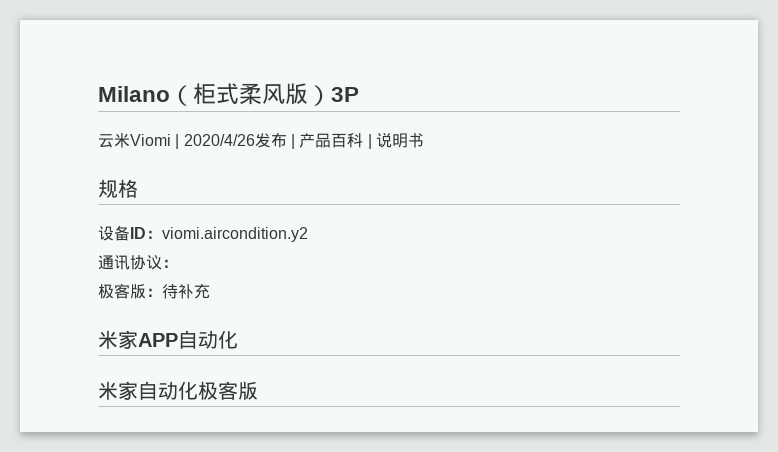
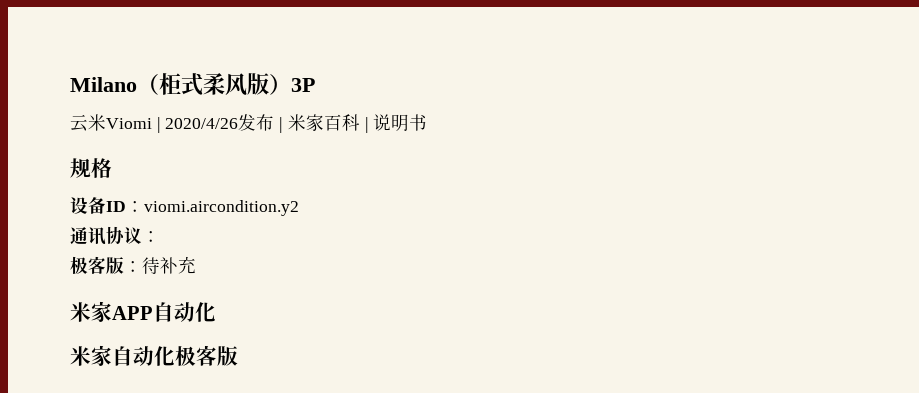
[299,133,332,148] 产品 -> [287,114,324,132] 米家

